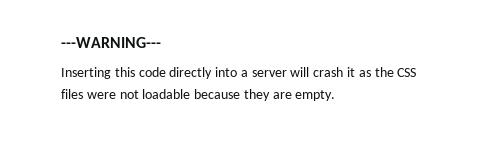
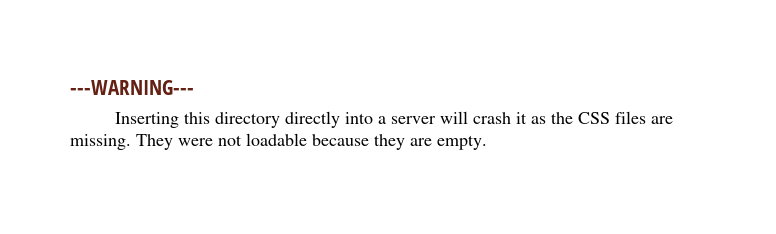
[138,67,166,77] code -> [214,112,280,128] directory
(83, 94) none -> [650,116,673,124] [70,134,173,150] are missing. They

